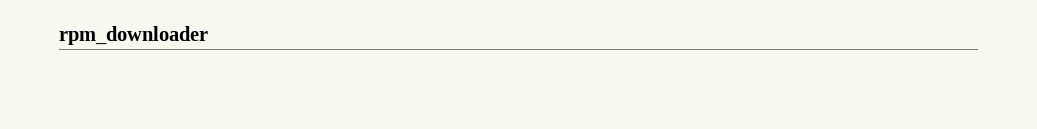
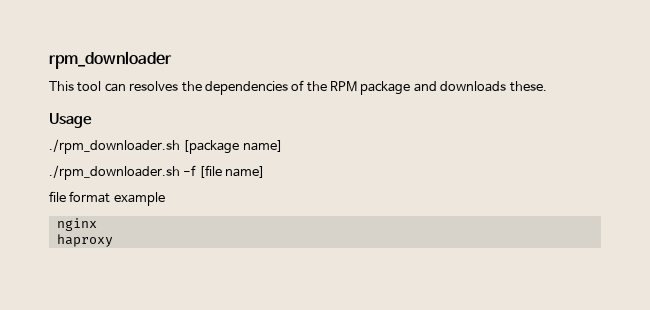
(208, 35) none -> [49,80,547,95] [49,113,92,128] [49,139,283,154] [49,165,266,180] [49,191,165,206] [56,218,97,231] [56,234,113,247] // This tool can resolves the dependencies of the RPM package and downloads these. // Usage // ./rpm_downloader.sh [package name] // ./rpm_downloader.sh -f [file name] // file format example // nginx // haproxy

